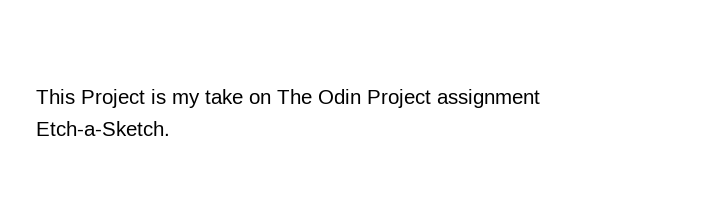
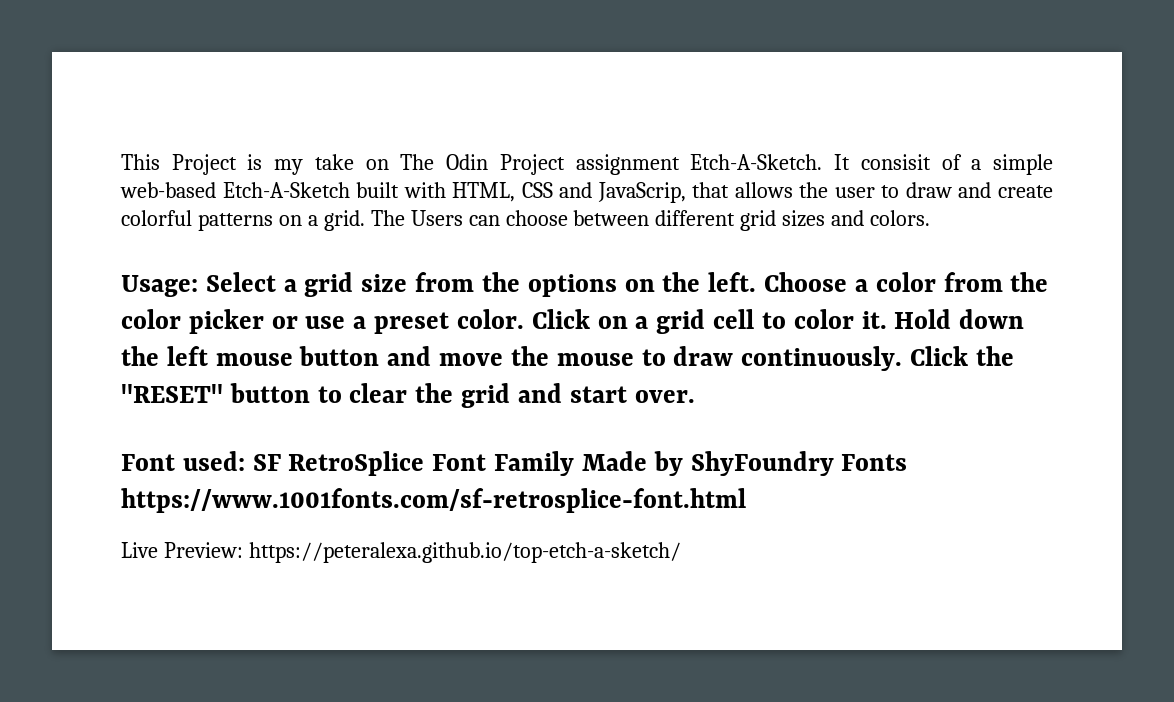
[36,121,170,136] Etch-a-Sketch. -> [690,154,1053,175] [120,182,1053,203] [121,210,931,231] [121,272,1049,297] [121,309,1025,334] [121,346,1014,371] [121,383,695,408] [121,451,908,476] [121,488,746,513] [121,542,681,563] Etch-A-Sketch. It consisit of a simple web-based Etch-A-Sketch built with HTML, CSS and JavaScrip, that allows the user to draw and create colorful patterns on a grid. The Users can choose between different grid sizes and colors. // Usage: Select a grid size from the options on the left. Choose a color from the color picker or use a preset color. Click on a grid cell to color it. Hold down the left mouse button and move the mouse to draw continuously. Click the "RESET" button to clear the grid and start over. // Font used: SF RetroSplice Font Family Made by ShyFoundry Fonts https://www.1001fonts.com/sf-retrosplice-font.html // Live Preview: https://peteralexa.github.io/top-etch-a-sketch/

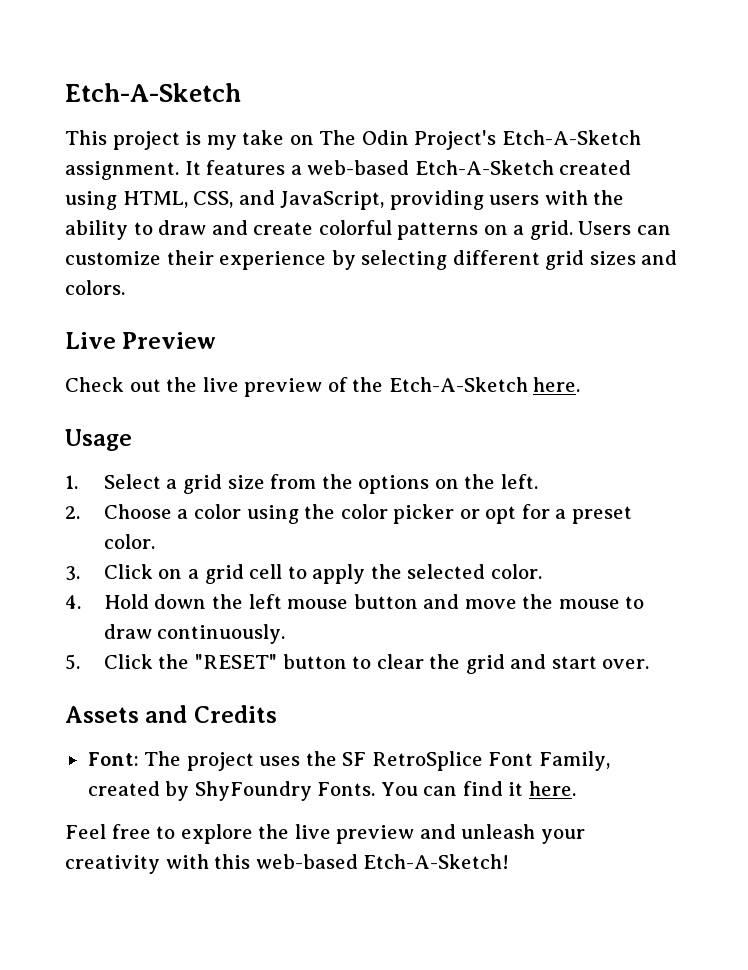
[121,154,237,175] This Project -> [65,83,241,102] [65,130,180,150] Etch-A-Sketch // This project
[499,154,1053,175] [120,182,875,203] Project assignment Etch-A-Sketch. It consisit of a simple web-based Etch-A-Sketch built with HTML, CSS and JavaScrip, that allows the user -> [414,130,641,150] [65,160,632,180] [65,190,625,210] [65,220,128,240] Project's Etch-A-Sketch assignment. It features a web-based Etch-A-Sketch created using HTML, CSS, and JavaScript, providing users with the ability
[370,210,405,226] The -> (573, 230) none
[505,210,650,226] choose between -> [65,250,448,270] customize their experience by selecting
[121,275,198,297] Usage: -> [65,332,217,349] [65,377,581,397] [65,429,132,451] [65,475,78,489] Live Preview // Check out the live preview of the Etch-A-Sketch here. // Usage // 1.
(757, 282) none -> [65,506,80,519] // 2.
[943,272,1003,292] from -> [246,505,299,524] using
[305,316,346,329] use -> [485,504,550,524] opt for
(524, 319) none -> [65,566,80,581] // 3.
[793,309,887,329] color it. -> [312,564,542,584] [65,595,81,609] apply the selected color. // 4.
(903, 358) none -> [65,654,80,670] // 5.
[121,451,908,476] [121,488,746,513] [121,542,681,563] Font used: SF RetroSplice Font Family Made by ShyFoundry Fonts https://www.1001fonts.com/sf-retrosplice-font.html // Live Preview: https://peteralexa.github.io/top-etch-a-sketch/ -> [65,705,277,723] [87,751,610,771] [87,781,576,801] [65,824,585,844] [65,854,510,874] Assets and Credits // Font: The project uses the SF RetroSplice Font Family, created by ShyFoundry Fonts. You can find it here. // Feel free to explore the live preview and unleash your creativity with this web-based Etch-A-Sketch!

